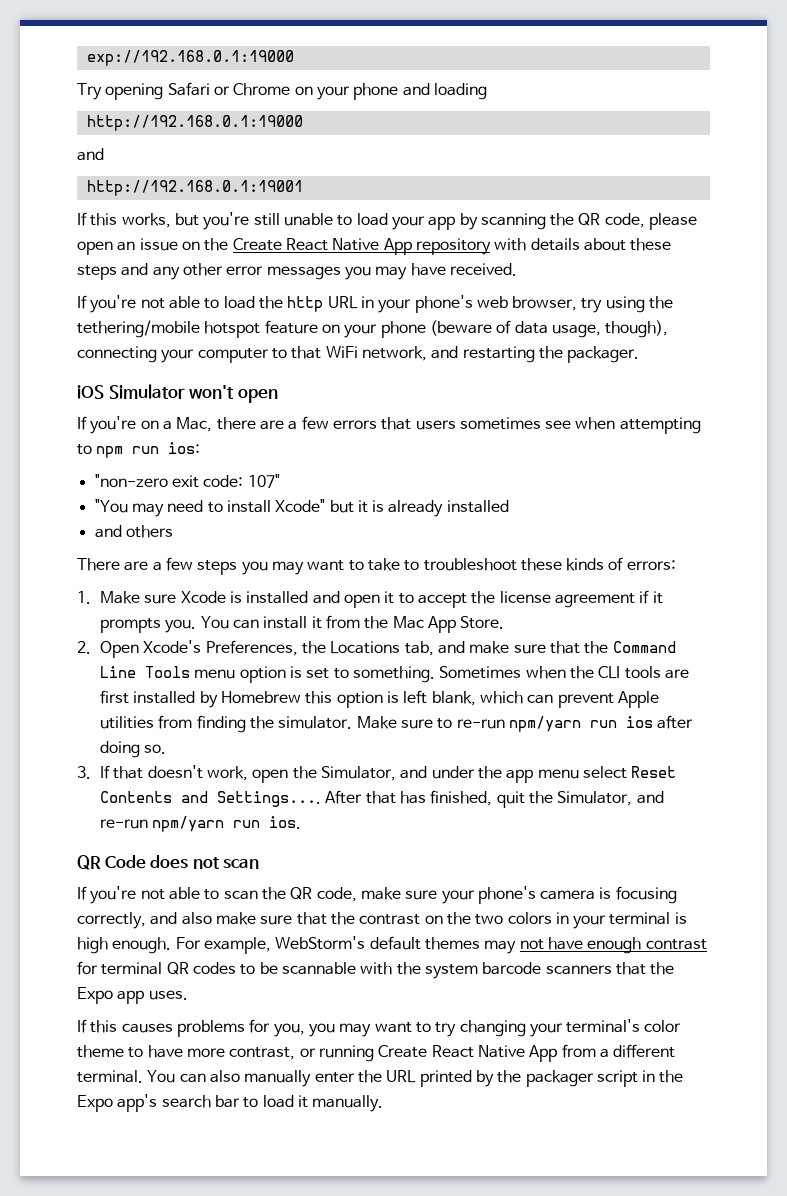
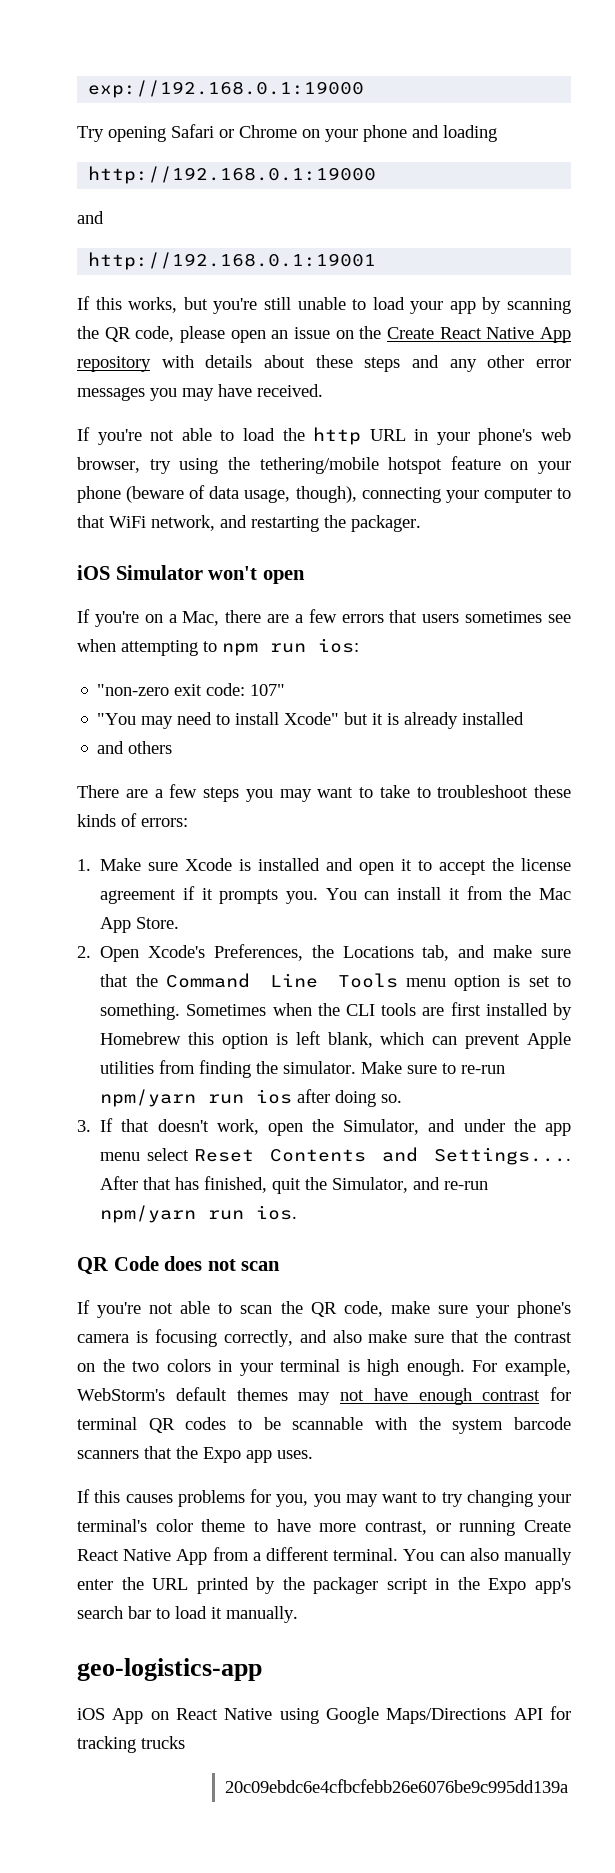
(384, 1103) none -> [77,1658,262,1681] [77,1706,571,1724] [77,1736,185,1753] [225,1779,569,1793] // geo-logistics-app // iOS App on React Native using Google Maps/Directions API for tracking trucks // 20c09ebdc6e4cfbcfebb26e6076be9c995dd139a

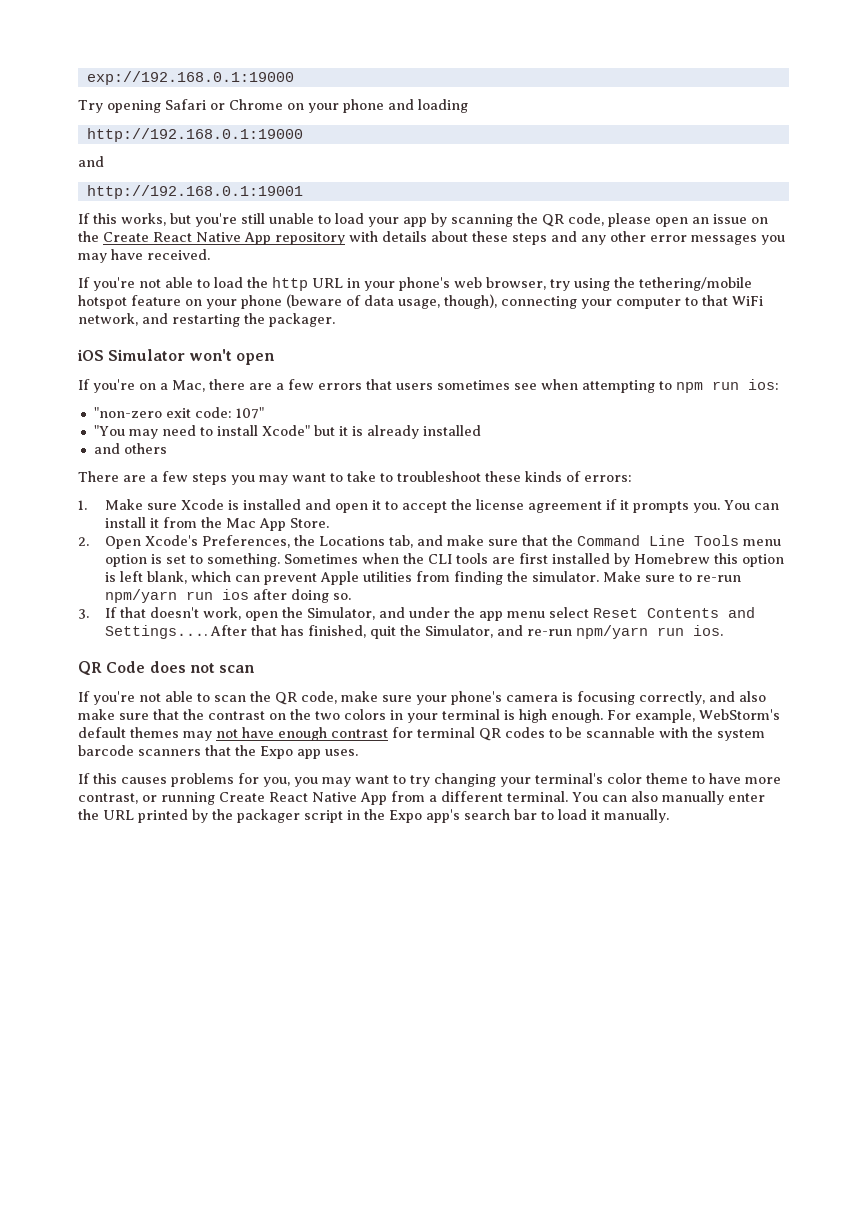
[77,1658,262,1681] [77,1706,571,1724] [77,1736,185,1753] [225,1779,569,1793] // geo-logistics-app // iOS App on React Native using Google Maps/Directions API for tracking trucks // 20c09ebdc6e4cfbcfebb26e6076be9c995dd139a -> (669, 816) none

